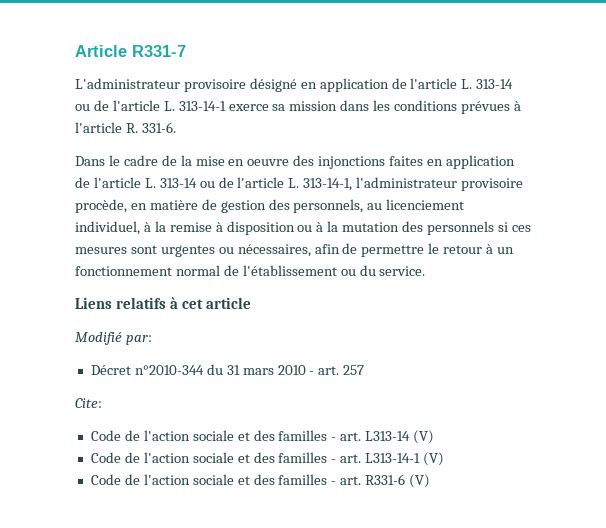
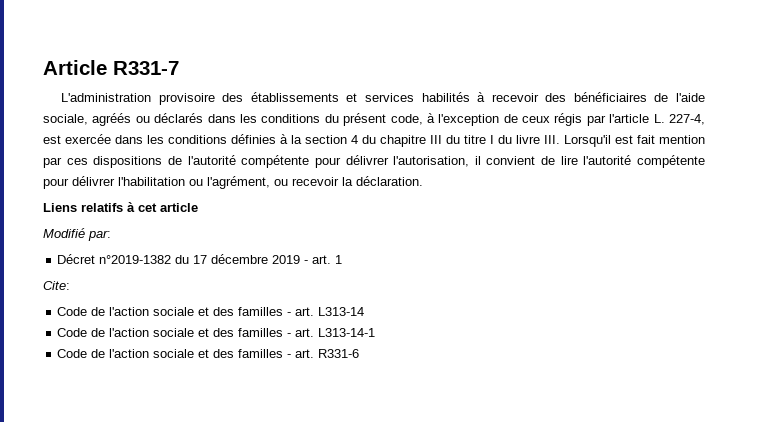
[75,78,514,92] [75,100,521,114] [75,122,176,133] [75,155,515,169] [75,177,524,191] [75,199,465,213] [75,221,531,235] [75,243,515,257] [75,265,426,276] L'administrateur provisoire désigné en application de l'article L. 313-14 ou de l'article L. 313-14-1 exerce sa mission dans les conditions prévues à l'article R. 331-6. // Dans le cadre de la mise en oeuvre des injonctions faites en application de l'article L. 313-14 ou de l'article L. 313-14-1, l'administrateur provisoire procède, en matière de gestion des personnels, au licenciement individuel, à la remise à disposition ou à la mutation des personnels si ces mesures sont urgentes ou nécessaires, afin de permettre le retour à un fonctionnement normal de l'établissement ou du service. -> [61,92,706,105] [43,113,706,126] [43,134,705,147] [43,155,705,168] [43,176,423,189] L'administration provisoire des établissements et services habilités à recevoir des bénéficiaires de l'aide sociale, agréés ou déclarés dans les conditions du présent code, à l'exception de ceux régis par l'article L. 227-4, est exercée dans les conditions définies à la section 4 du chapitre III du titre I du livre III. Lorsqu'il est fait mention par ces dispositions de l'autorité compétente pour délivrer l'autorisation, il convient de lire l'autorité compétente pour délivrer l'habilitation ou l'agrément, ou recevoir la déclaration.
[134,364,365,375] n°2010-344 du 31 mars 2010 - art. 257 -> [99,254,343,264] n°2019-1382 du 17 décembre 2019 - art. 1
[413,430,435,444] (V) -> (365, 311) none
[423,452,445,466] (V) -> (376, 332) none
[409,474,431,488] (V) -> (360, 353) none

